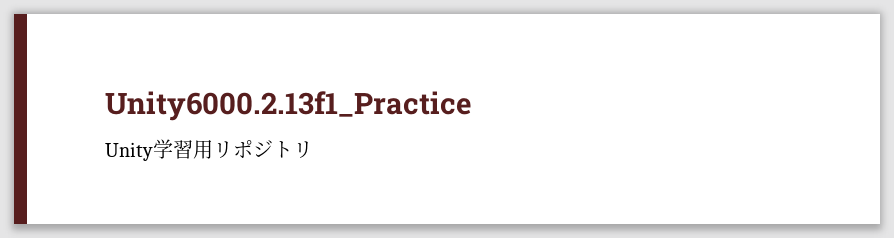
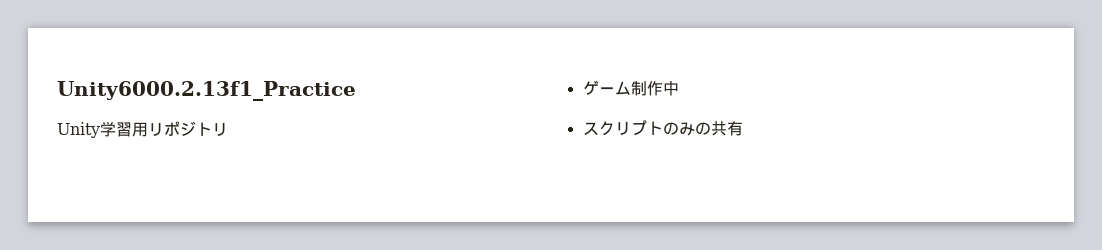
(313, 149) none -> [582,80,679,96] [582,120,743,136] // ゲーム制作中 // スクリプトのみの共有

